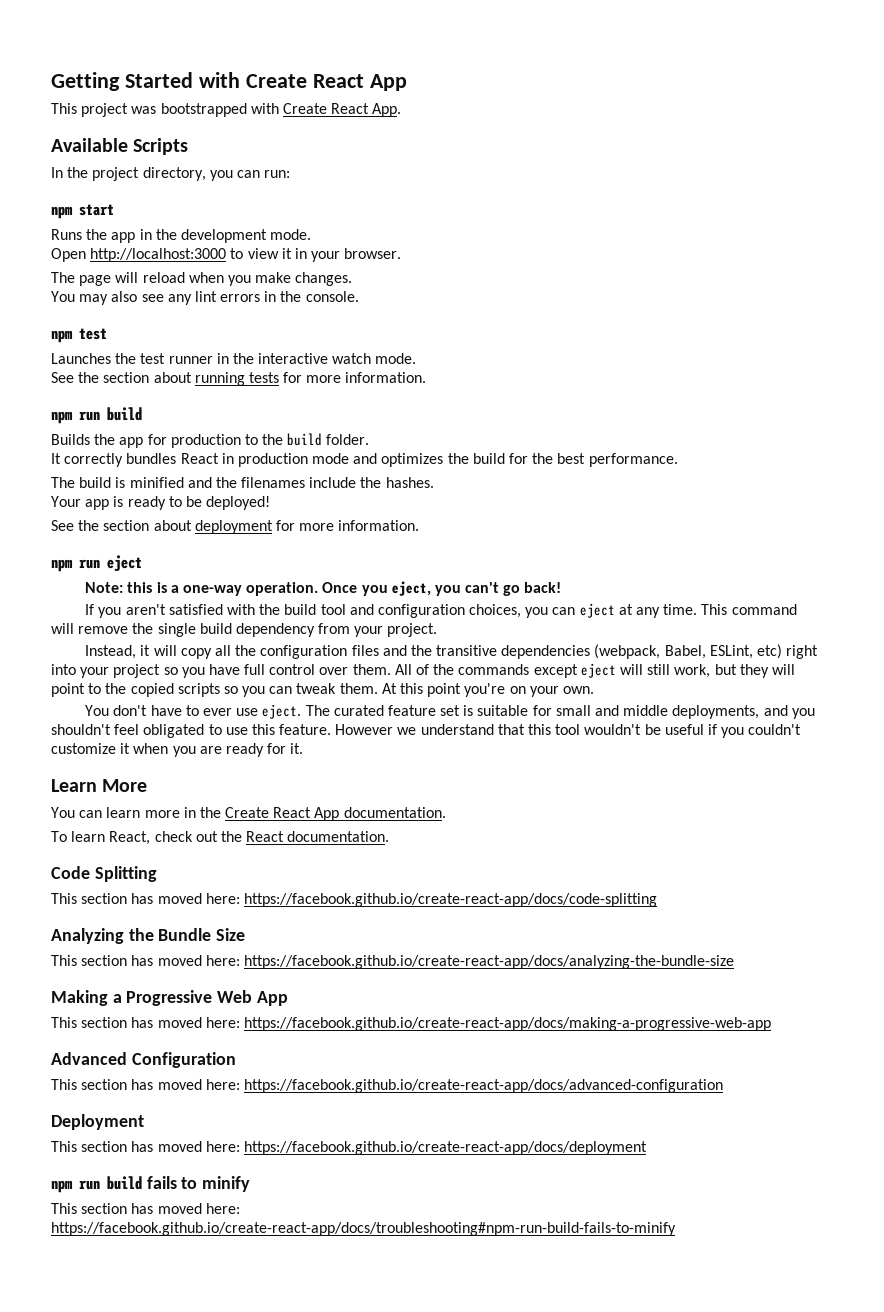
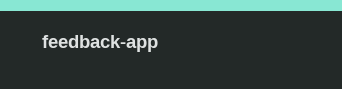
[51,72,407,91] [51,103,402,117] [51,138,189,155] [51,167,291,181] [51,204,114,219] [51,229,312,243] [51,248,402,262] [51,272,353,286] [51,291,359,305] [51,328,107,343] [51,353,417,364] [51,372,427,386] [51,407,142,424] [51,433,370,448] [51,453,678,467] [51,477,434,488] [51,496,271,510] [51,520,420,534] [51,555,142,572] [85,581,562,596] [85,603,797,618] [51,623,438,637] [85,644,819,659] [51,663,795,678] [51,683,594,697] [85,704,815,719] [51,724,802,738] [51,743,304,757] [51,779,148,792] [51,807,446,821] [51,831,390,845] [51,866,157,882] [51,893,657,907] [51,928,246,944] [51,955,734,969] [51,990,288,1006] [51,1017,771,1031] [51,1052,236,1068] [51,1079,723,1093] [51,1114,144,1130] [51,1141,647,1155] [51,1176,251,1193] [51,1203,240,1214] [51,1222,676,1236] Getting Started with Create React App // This project was bootstrapped with Create React App. // Available Scripts // In the project directory, you can run: // npm start // Runs the app in the development mode. // Open http://localhost:3000 to view it in your browser. // The page will reload when you make changes. // You may also see any lint errors in the console. // npm test // Launches the test runner in the interactive watch mode. // See the section about running tests for more information. // npm run build // Builds the app for production to the build folder. // It correctly bundles React in production mode and optimizes the build for the best performance. // The build is minified and the filenames include the hashes. // Your app is ready to be deployed! // See the section about deployment for more information. // npm run eject // Note: this is a one-way operation. Once you eject, you can't go back! // If you aren't satisfied with the build tool and configuration choices, you can eject at any time. This command will remove the single build dependency from your project. // Instead, it will copy all the configuration files and the transitive dependencies (webpack, Babel, ESLint, etc) right into your project so you have full control over them. All of the commands except eject will still work, but they will point to the copied scripts so you can tweak them. At this point you're on your own. // You don't have to ever use eject. The curated feature set is suitable for small and middle deployments, and you shouldn't feel obligated to use this feature. However we understand that this tool wouldn't be useful if you couldn't customize it when you are ready for it. // Learn More // You can learn more in the Create React App documentation. // To learn React, check out the React documentation. // Code Splitting // This section has moved here: https://facebook.github.io/create-react-app/docs/code-splitting // Analyzing the Bundle Size // This section has moved here: https://facebook.github.io/create-react-app/docs/analyzing-the-bundle-size // Making a Progressive Web App // This section has moved here: https://facebook.github.io/create-react-app/docs/making-a-progressive-web-app // Advanced Configuration // This section has moved here: https://facebook.github.io/create-react-app/docs/advanced-configuration // Deployment // This section has moved here: https://facebook.github.io/create-react-app/docs/deployment // npm run build fails to minify // This section has moved here: https://facebook.github.io/create-react-app/docs/troubleshooting#npm-run-build-fails-to-minify -> [42,35,158,52] feedback-app

